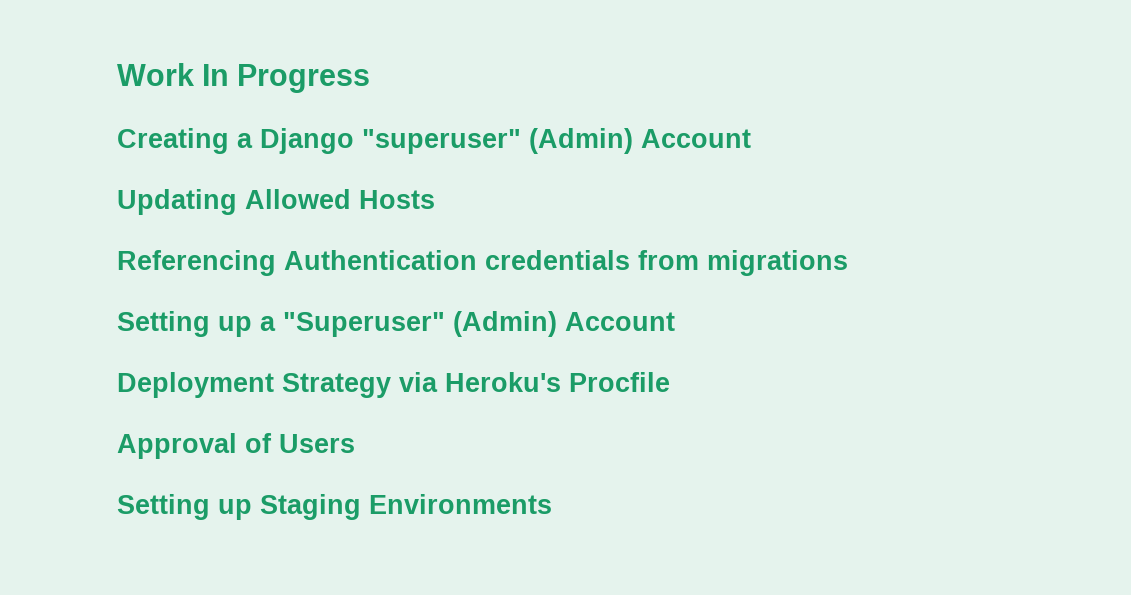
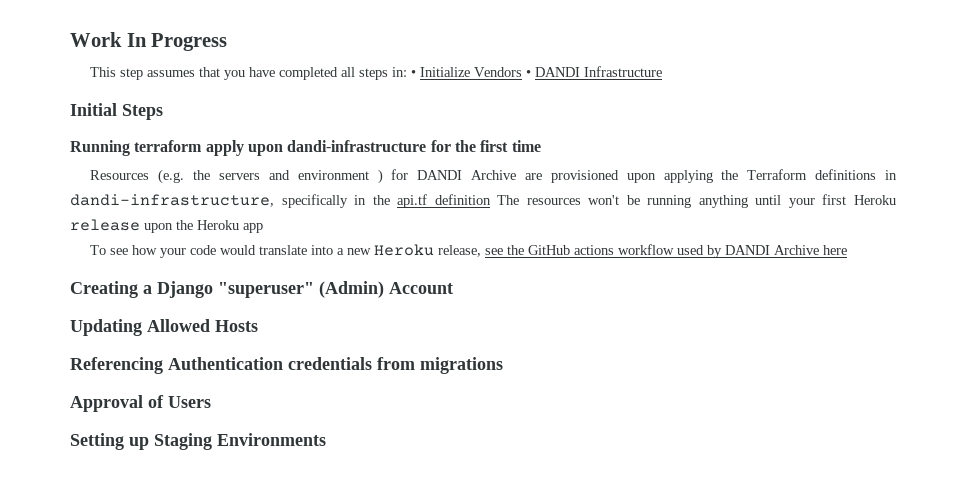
(371, 78) none -> [90,66,663,80] [70,103,163,120] [70,140,541,156] [90,169,898,184] [70,194,896,208] [70,219,263,233] [90,244,848,258] // This step assumes that you have completed all steps in: • Initialize Vendors • DANDI Infrastructure // Initial Steps // Running terraform apply upon dandi-infrastructure for the first time // Resources (e.g. the servers and environment ) for DANDI Archive are provisioned upon applying the Terraform definitions in dandi-infrastructure, specifically in the api.tf definition The resources won't be running anything until your first Heroku release upon the Heroku app // To see how your code would translate into a new Heroku release, see the GitHub actions workflow used by DANDI Archive here
[117,311,675,337] [117,372,670,398] // Setting up a "Superuser" (Admin) Account // Deployment Strategy via Heroku's Procfile -> (503, 365) none

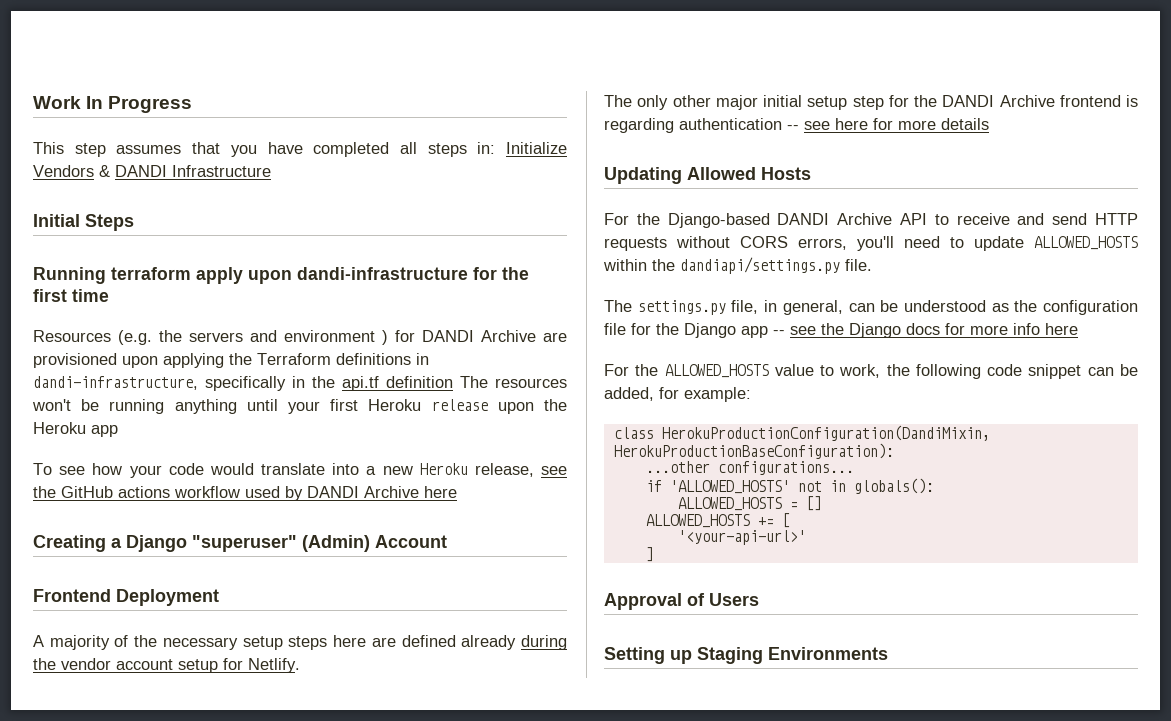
[411,70,417,77] • -> (496, 148) none
[526,70,532,77] • -> [99,165,110,177] &
[70,319,258,336] [70,357,503,374] Updating Allowed Hosts // Referencing Authentication credentials from migrations -> [33,589,219,606] [33,635,568,650] [33,658,300,673] [604,95,1138,110] [604,118,989,133] [604,167,811,184] [604,213,1138,228] [604,236,1138,251] [603,257,872,274] [604,300,1138,315] [604,323,1078,338] [604,364,1138,379] [604,387,751,402] [613,425,990,441] [613,443,894,459] [645,461,854,475] [645,478,934,494] [677,496,822,511] [645,513,790,528] [677,530,806,545] [645,547,654,562] Frontend Deployment // A majority of the necessary setup steps here are defined already during the vendor account setup for Netlify. // The only other major initial setup step for the DANDI Archive frontend is regarding authentication -- see here for more details // Updating Allowed Hosts // For the Django-based DANDI Archive API to receive and send HTTP requests without CORS errors, you'll need to update ALLOWED_HOSTS within the dandiapi/settings.py file. // The settings.py file, in general, can be understood as the configuration file for the Django app -- see the Django docs for more info here // For the ALLOWED_HOSTS value to work, the following code snippet can be added, for example: // class HerokuProductionConfiguration(DandiMixin, HerokuProductionBaseConfiguration): // ...other configurations... // if 'ALLOWED_HOSTS' not in globals(): // ALLOWED_HOSTS = [] // ALLOWED_HOSTS += [ // '<your-api-url>' // ]

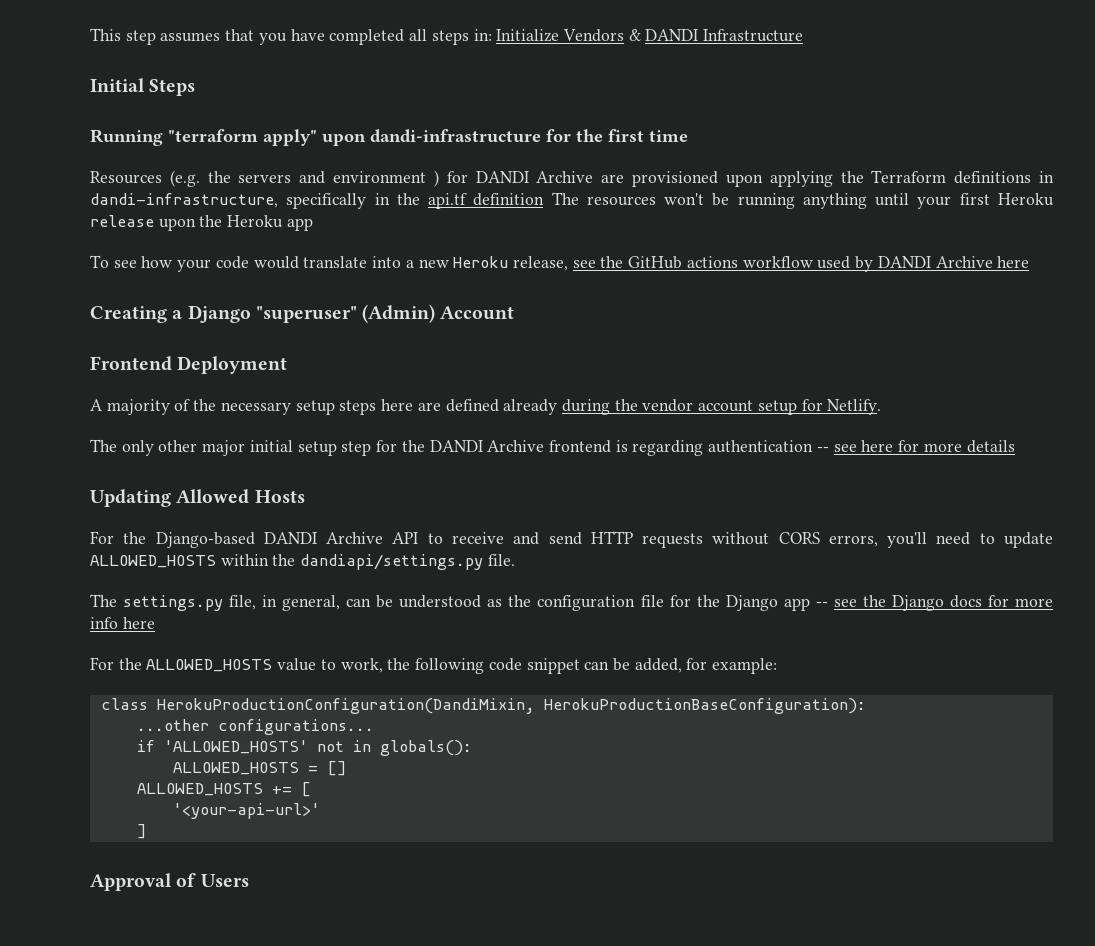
[33,96,193,113] Work In Progress // -> (90, 34) none
[111,267,243,284] terraform apply -> [168,129,317,146] "terraform apply"
[604,647,888,664] // Setting up Staging Environments -> (249, 880) none

